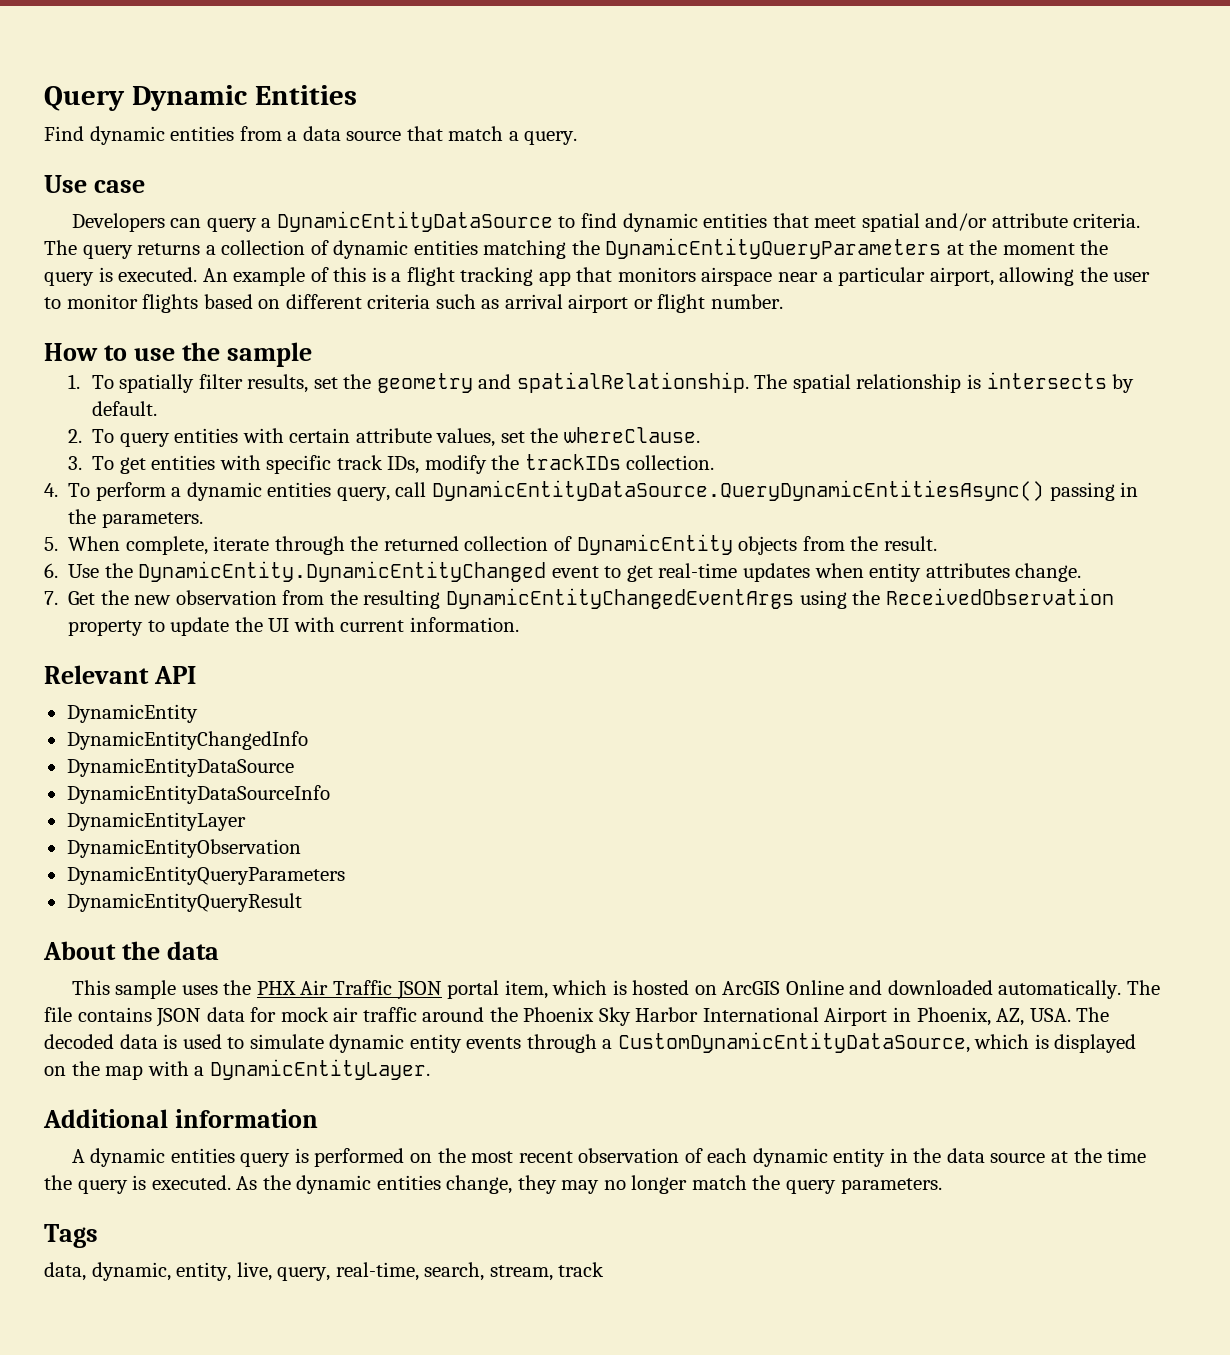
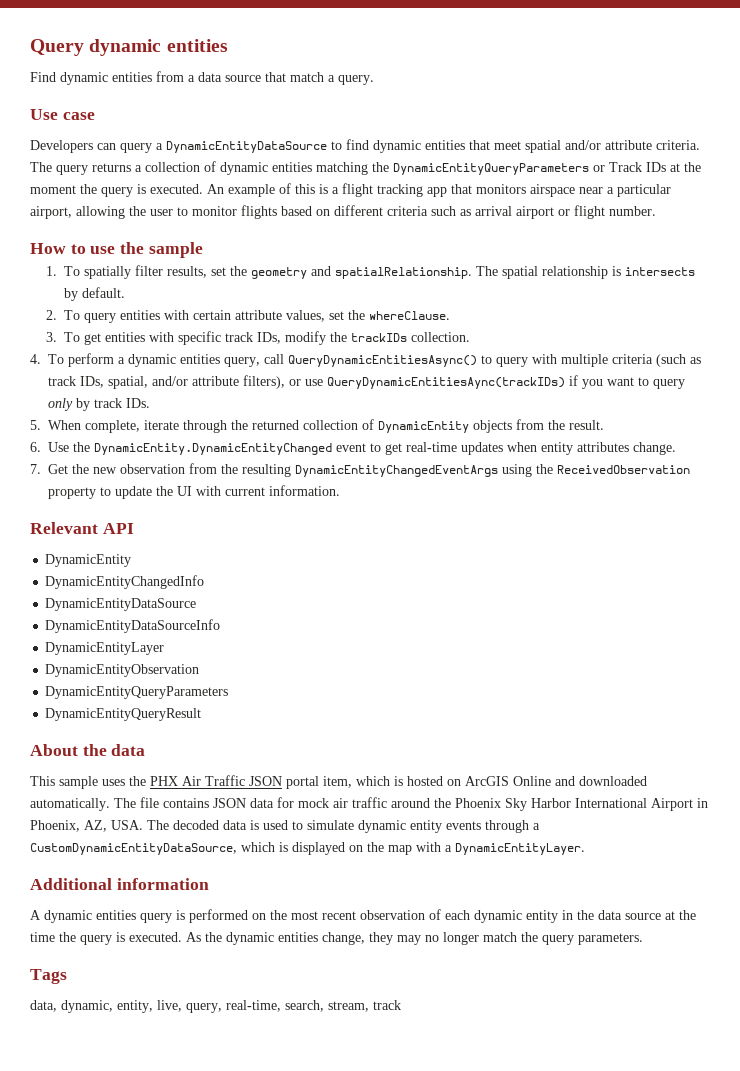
[131,85,357,111] Dynamic Entities -> [89,39,228,56] dynamic entities
(942, 248) none -> [593,162,666,172] or Track IDs
[431,480,1139,501] [68,509,203,528] DynamicEntityDataSource.QueryDynamicEntitiesAsync() passing in the parameters. -> [288,354,701,367] [48,375,685,389] [48,398,150,411] QueryDynamicEntitiesAsync() to query with multiple criteria (such as track IDs, spatial, and/or attribute filters), or use QueryDynamicEntitiesAync(trackIDs) if you want to query only by track IDs.

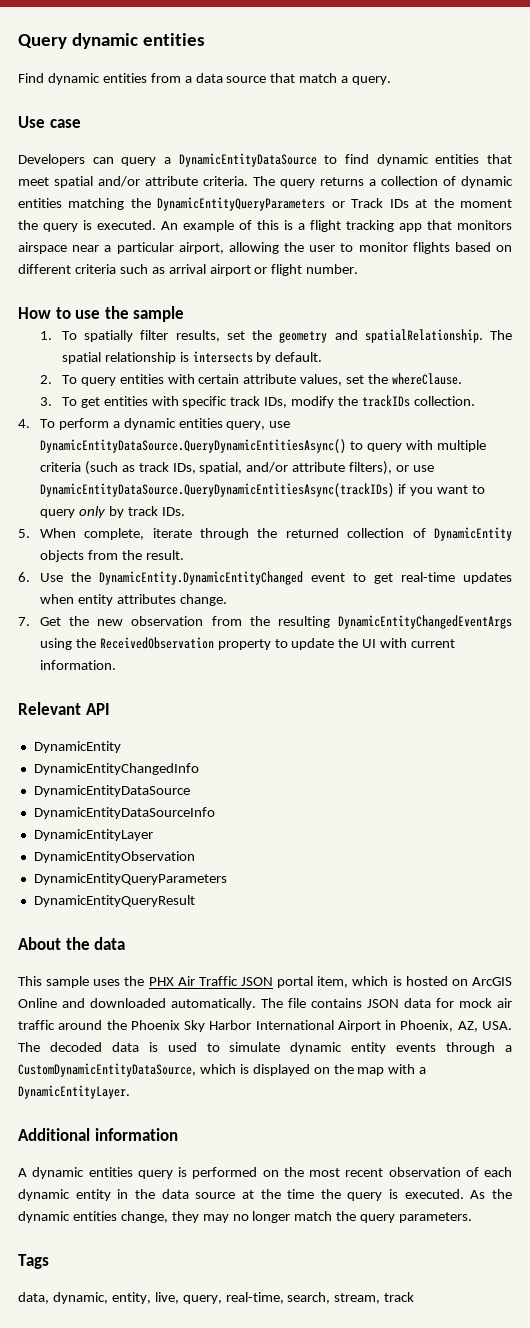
[264,354,477,367] call QueryDynamicEntitiesAsync() -> [269,421,291,428] [39,439,346,453] use DynamicEntityDataSource.QueryDynamicEntitiesAsync()
[327,377,565,389] QueryDynamicEntitiesAync(trackIDs) -> [39,483,394,497] DynamicEntityDataSource.QueryDynamicEntitiesAsync(trackIDs)

